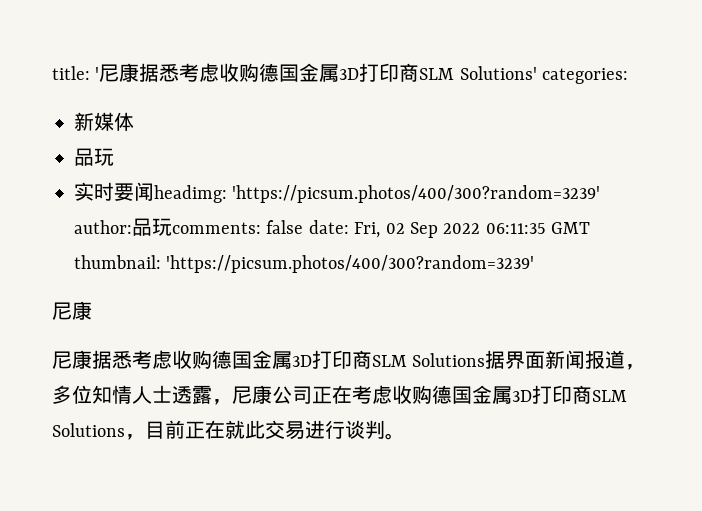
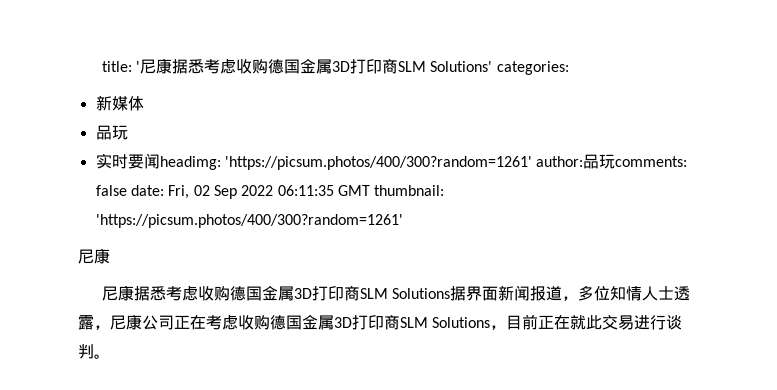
[232,185,601,203] 'https://picsum.photos/400/300?random=3239' -> [224,156,532,170] 'https://picsum.photos/400/300?random=1261'
[166,255,535,273] 'https://picsum.photos/400/300?random=3239' -> [95,214,403,228] 'https://picsum.photos/400/300?random=1261'

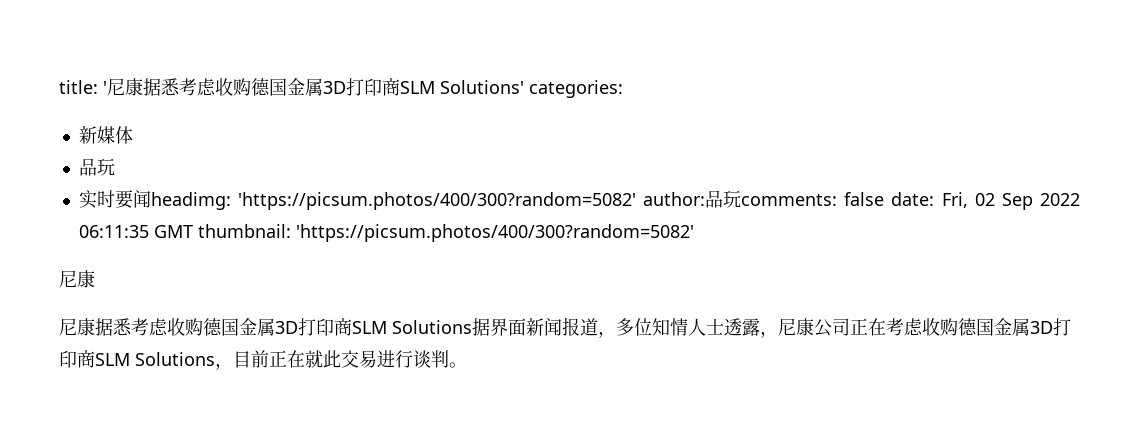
[224,156,532,170] 'https://picsum.photos/400/300?random=1261' -> [237,192,636,210] 'https://picsum.photos/400/300?random=5082'
[95,214,403,228] 'https://picsum.photos/400/300?random=1261' -> [295,224,694,242] 'https://picsum.photos/400/300?random=5082'

